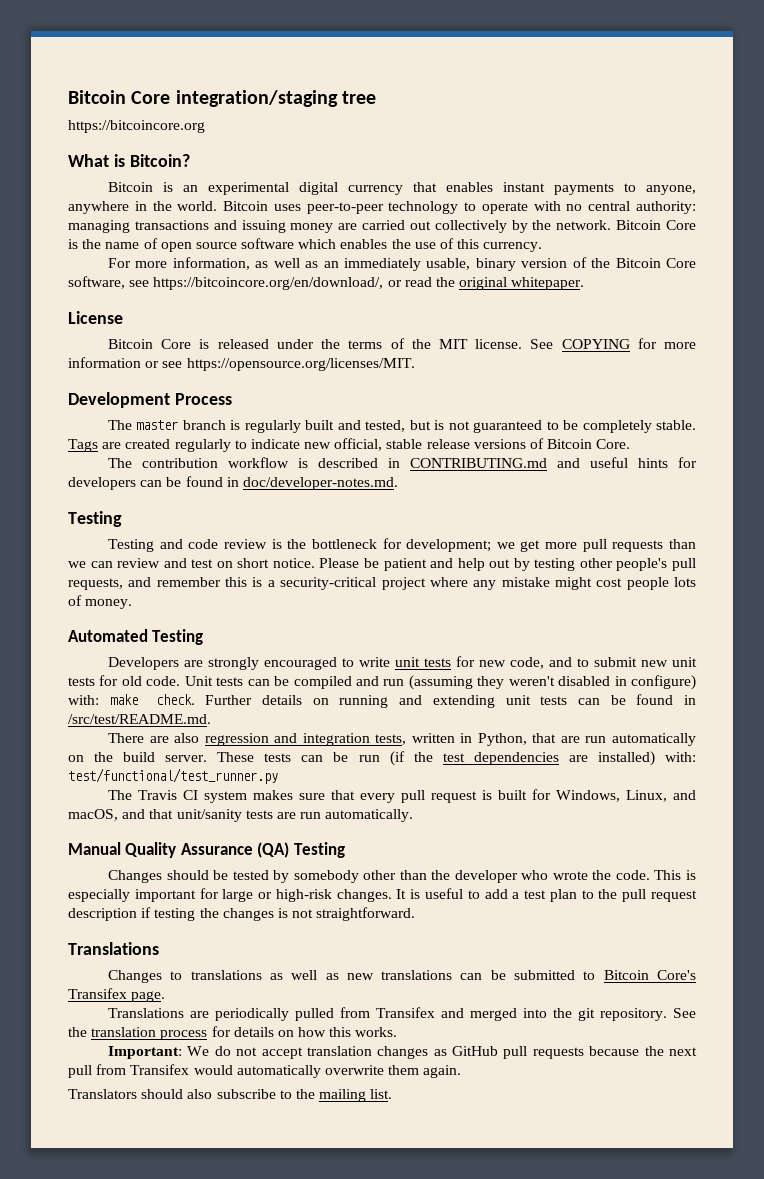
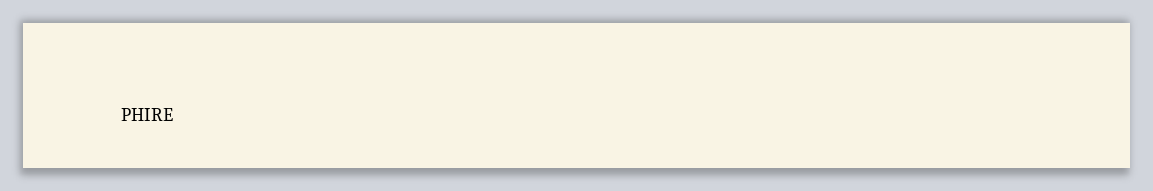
[68,90,376,107] [68,120,205,133] [68,154,190,167] [107,182,697,195] [68,201,696,214] [68,220,696,233] [68,238,543,252] [107,257,696,271] [68,276,585,290] [68,311,123,324] [107,338,697,349] [68,357,415,371] [68,392,232,408] [107,420,696,433] [68,438,631,452] [107,457,698,468] [68,476,398,490] [68,511,122,527] [107,538,697,552] [68,558,696,571] [68,577,696,590] [68,595,133,609] [68,629,204,645] [107,656,698,670] [68,675,696,690] [68,694,696,708] [68,714,211,724] [107,733,696,746] [68,751,696,766] [68,768,278,784] [107,789,697,803] [68,809,414,822] [68,842,345,858] [107,870,696,883] [68,888,698,902] [68,907,416,921] [68,942,159,955] [107,970,696,983] [68,988,166,1002] [107,1007,697,1021] [68,1026,398,1040] [107,1046,697,1059] [68,1064,462,1078] [68,1089,393,1102] Bitcoin Core integration/staging tree // https://bitcoincore.org // What is Bitcoin? // Bitcoin is an experimental digital currency that enables instant payments to anyone, anywhere in the world. Bitcoin uses peer-to-peer technology to operate with no central authority: managing transactions and issuing money are carried out collectively by the network. Bitcoin Core is the name of open source software which enables the use of this currency. // For more information, as well as an immediately usable, binary version of the Bitcoin Core software, see https://bitcoincore.org/en/download/, or read the original whitepaper. // License // Bitcoin Core is released under the terms of the MIT license. See COPYING for more information or see https://opensource.org/licenses/MIT. // Development Process // The master branch is regularly built and tested, but is not guaranteed to be completely stable. Tags are created regularly to indicate new official, stable release versions of Bitcoin Core. // The contribution workflow is described in CONTRIBUTING.md and useful hints for developers can be found in doc/developer-notes.md. // Testing // Testing and code review is the bottleneck for development; we get more pull requests than we can review and test on short notice. Please be patient and help out by testing other people's pull requests, and remember this is a security-critical project where any mistake might cost people lots of money. // Automated Testing // Developers are strongly encouraged to write unit tests for new code, and to submit new unit tests for old code. Unit tests can be compiled and run (assuming they weren't disabled in configure) with: make check. Further details on running and extending unit tests can be found in /src/test/README.md. // There are also regression and integration tests, written in Python, that are run automatically on the build server. These tests can be run (if the test dependencies are installed) with: test/functional/test_runner.py // The Travis CI system makes sure that every pull request is built for Windows, Linux, and macOS, and that unit/sanity tests are run automatically. // Manual Quality Assurance (QA) Testing // Changes should be tested by somebody other than the developer who wrote the code. This is especially important for large or high-risk changes. It is useful to add a test plan to the pull request description if testing the changes is not straightforward. // Translations // Changes to translations as well as new translations can be submitted to Bitcoin Core's Transifex page. // Translations are periodically pulled from Transifex and merged into the git repository. See the translation process for details on how this works. // Important: We do not accept translation changes as GitHub pull requests because the next pull from Transifex would automatically overwrite them again. // Translators should also subscribe to the mailing list. -> [121,108,173,121] PHIRE

